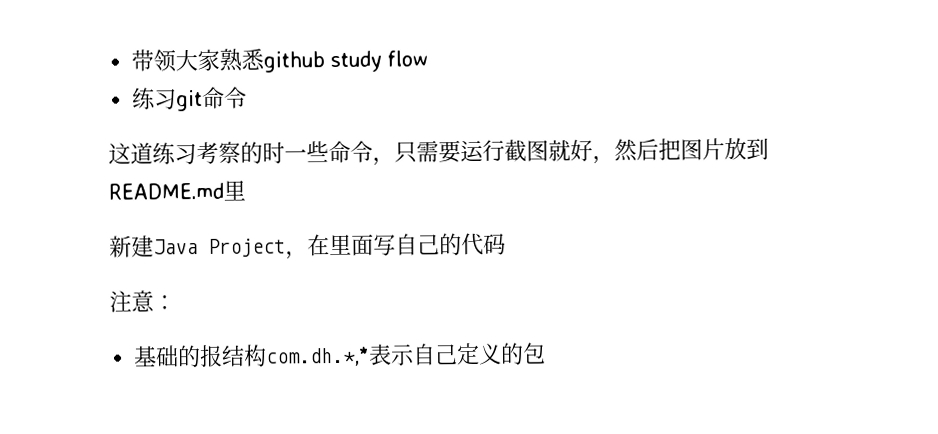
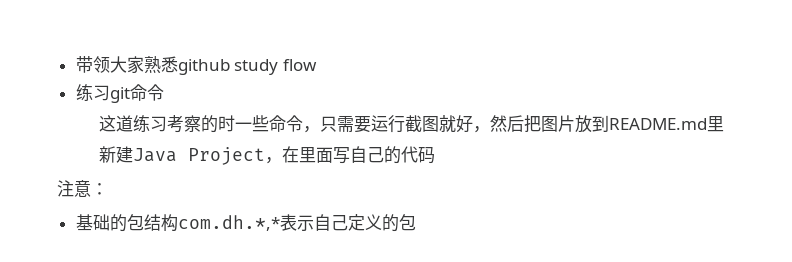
[199,344,224,368] 报 -> [126,214,144,231] 包

